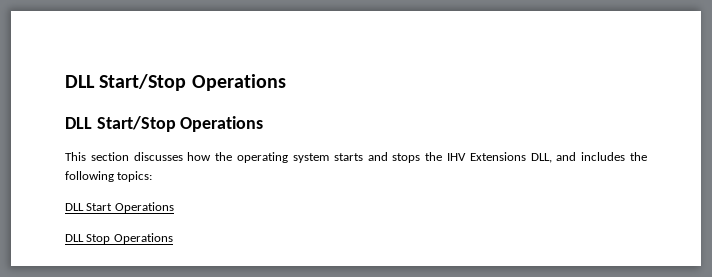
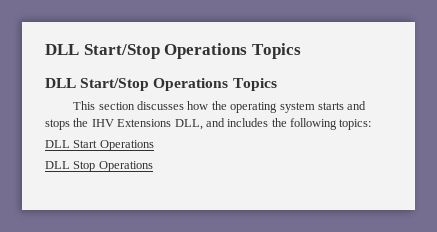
[65,74,286,91] [65,116,264,132] DLL Start/Stop Operations // DLL Start/Stop Operations -> [45,43,301,59] [45,78,277,91] DLL Start/Stop Operations Topics // DLL Start/Stop Operations Topics

